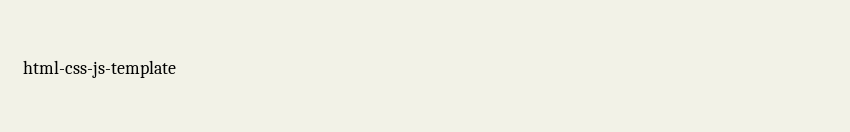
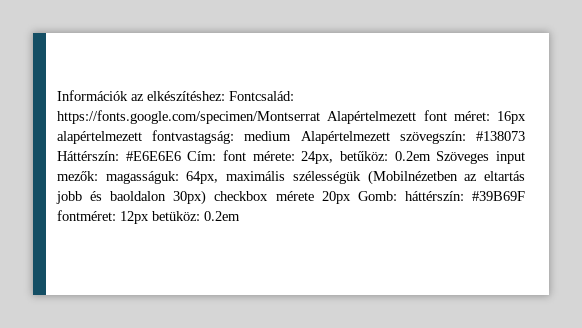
[23,60,176,78] html-css-js-template -> [57,90,294,101] [57,110,526,124] [57,130,525,144] [57,150,525,164] [57,170,525,185] [56,190,525,205] [57,210,240,224] Információk az elkészítéshez: Fontcsalád: https://fonts.google.com/specimen/Montserrat Alapértelmezett font méret: 16px alapértelmezett fontvastagság: medium Alapértelmezett szövegszín: #138073 Háttérszín: #E6E6E6 Cím: font mérete: 24px, betűköz: 0.2em Szöveges input mezők: magasságuk: 64px, maximális szélességük (Mobilnézetben az eltartás jobb és baoldalon 30px) checkbox mérete 20px Gomb: háttérszín: #39B69F fontméret: 12px betüköz: 0.2em

